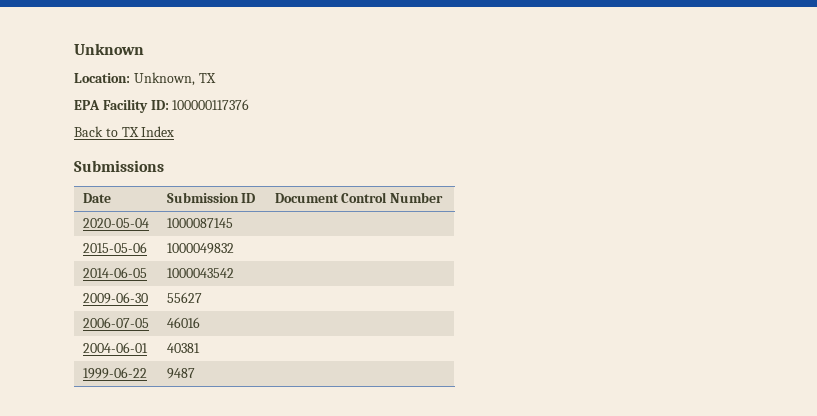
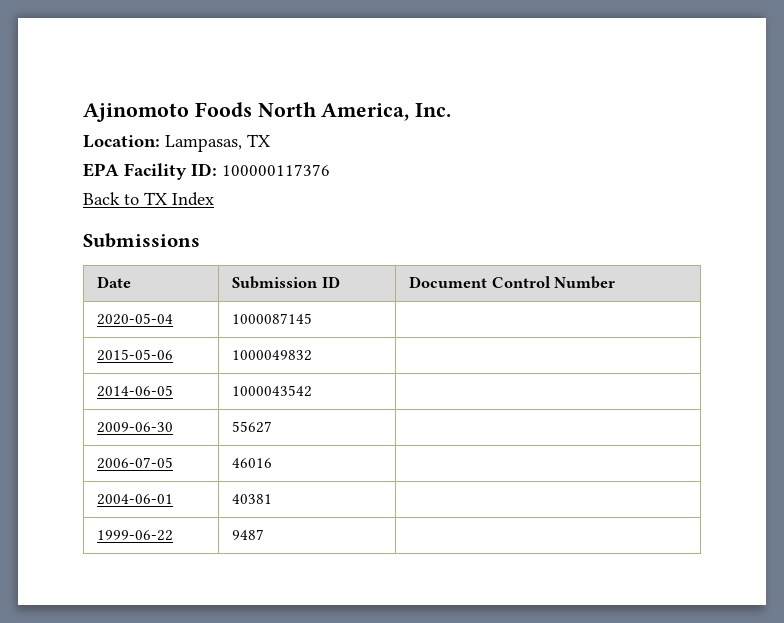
[74,43,144,55] Unknown -> [83,102,452,122] Ajinomoto Foods North America, Inc.
[133,72,195,86] Unknown, -> [165,135,242,152] Lampasas,

